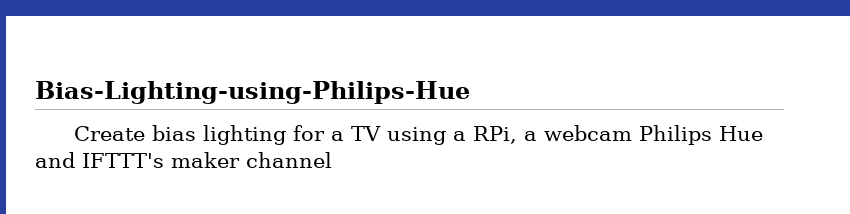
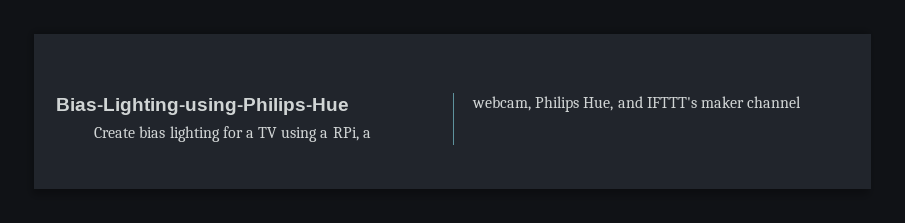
[544,125,764,145] webcam Philips Hue -> [472,96,614,112] webcam, Philips Hue,

